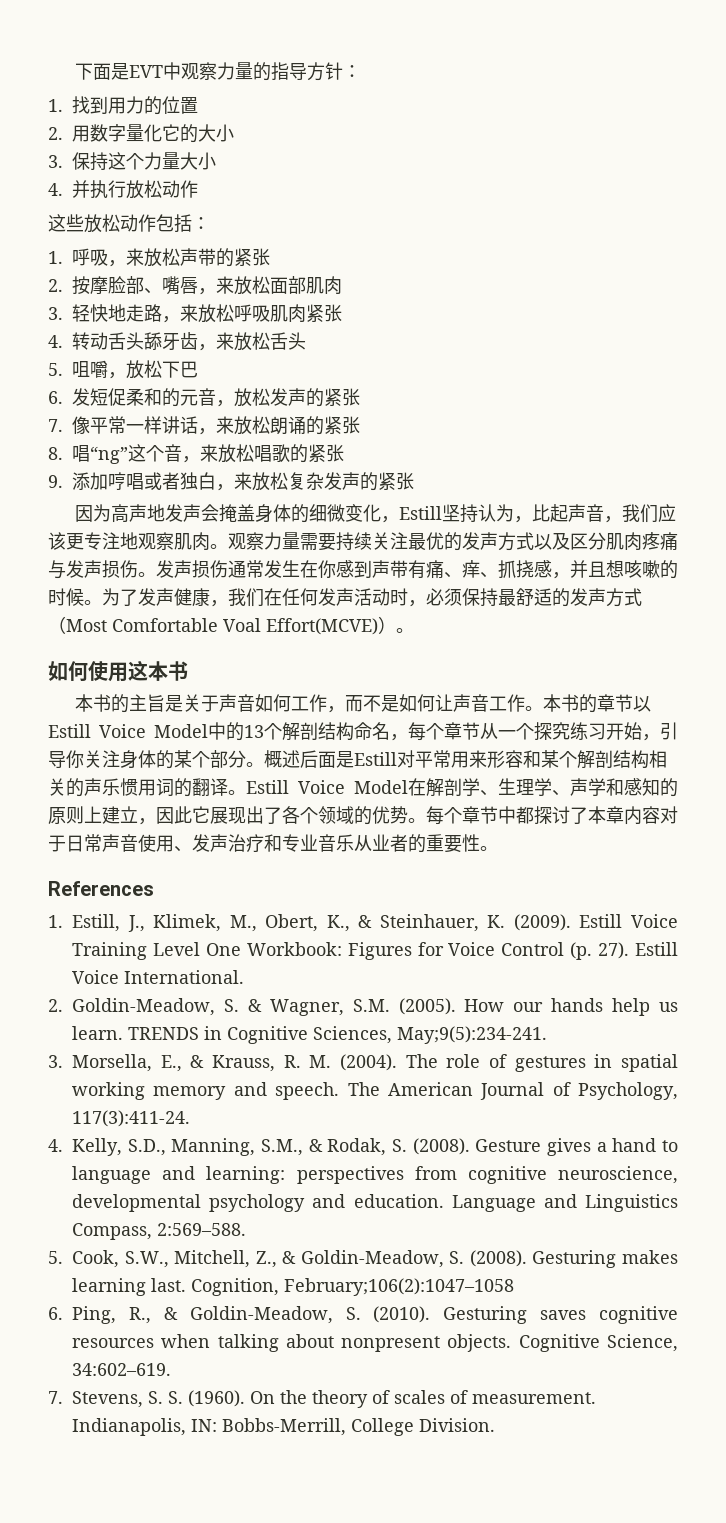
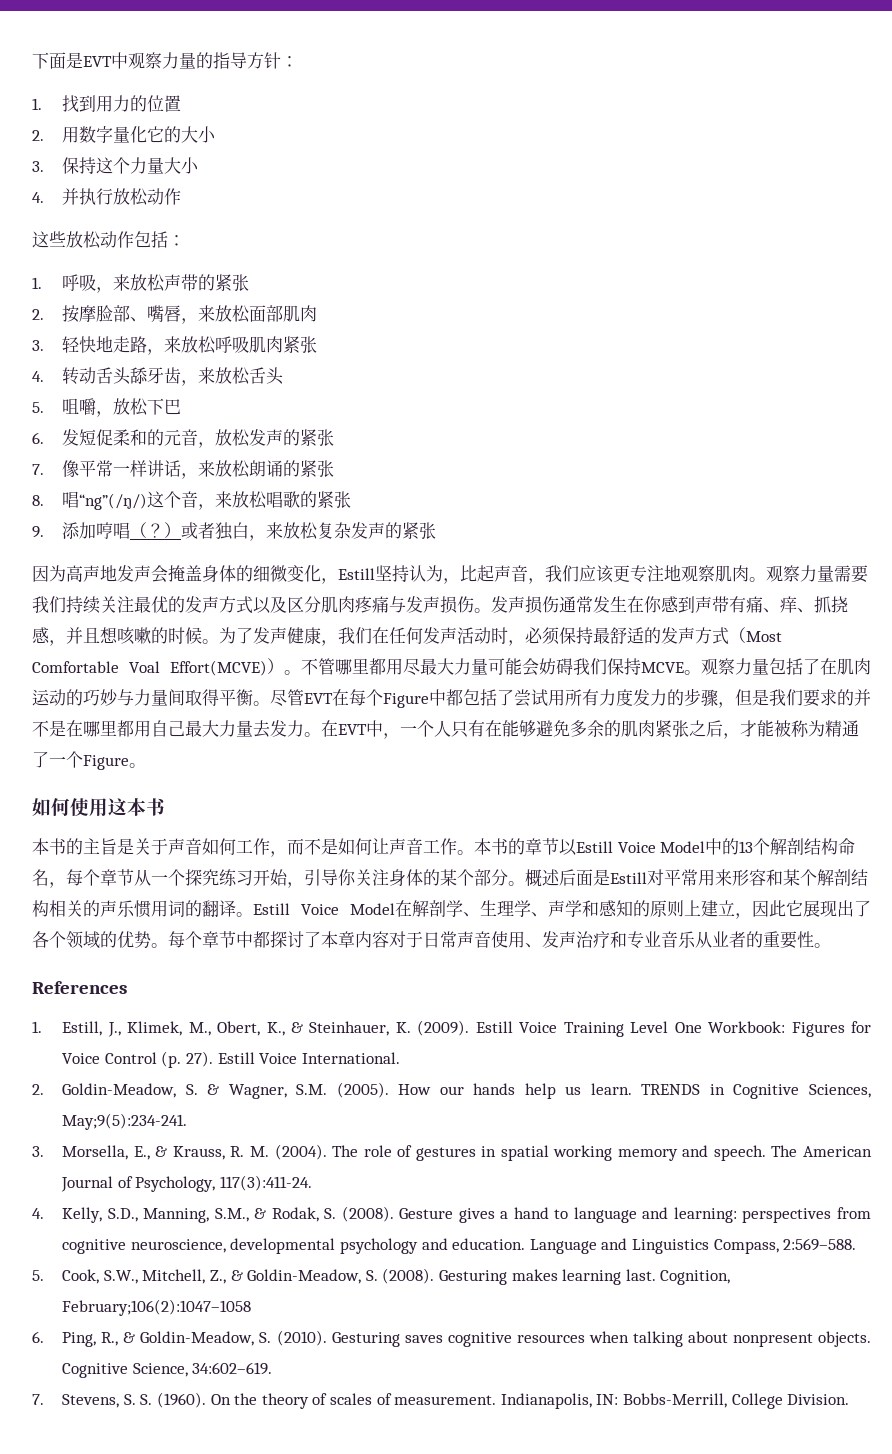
[90,446,128,464] “ng” -> [79,493,148,510] “ng”(/ŋ/)
(144, 481) none -> [130,522,182,538] （？）
(336, 542) none -> [32,596,66,613] 我们
(414, 630) none -> [300,658,871,676] [32,688,871,708] [32,720,859,739] [32,751,146,770] 不管哪里都用尽最大力量可能会妨碍我们保持MCVE。观察力量包括了在肌肉运动的巧妙与力量间取得平衡。尽管EVT在每个Figure中都包括了尝试用所有力度发力的步骤，但是我们要求的并不是在哪里都用自己最大力量去发力。在EVT中，一个人只有在能够避免多余的肌肉紧张之后，才能被称为精通了一个Figure。

